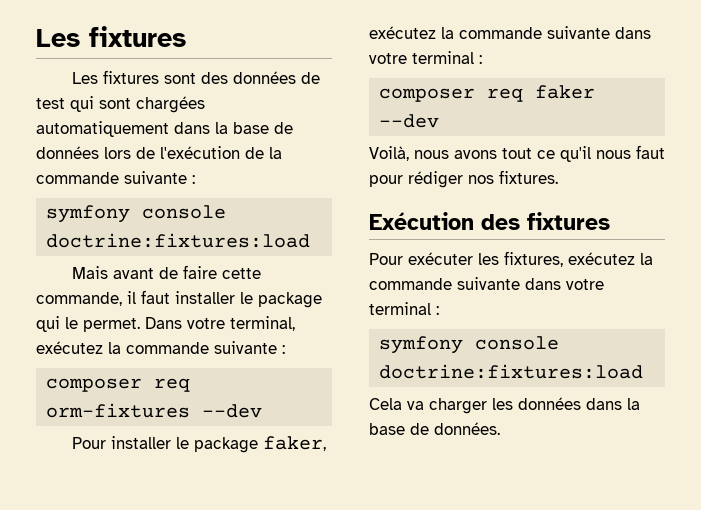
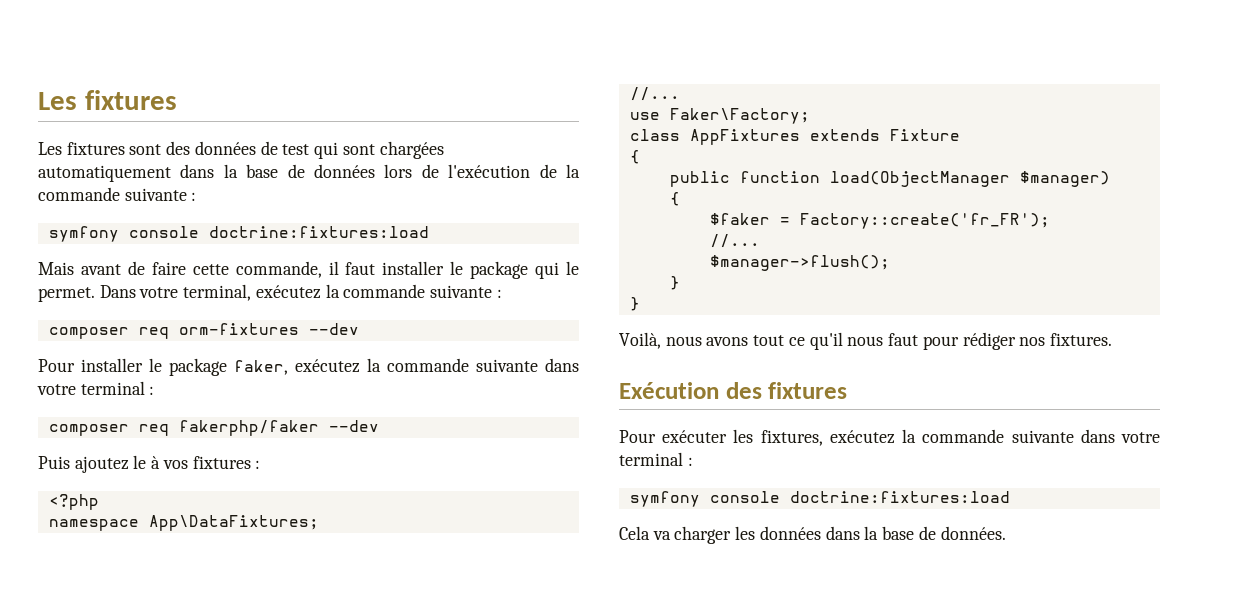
[535,85,596,99] [379,114,440,128] faker --dev -> [178,420,379,436] [38,455,261,473] [48,494,99,510] [48,515,319,531] [629,87,680,101] [629,108,810,124] [629,129,960,145] [629,150,640,164] [669,171,1110,187] [669,192,680,206] [709,213,1050,229] [709,234,760,248] [709,255,890,271] [669,276,680,290] [629,297,640,311] fakerphp/faker --dev // Puis ajoutez le à vos fixtures : // <?php // namespace App\DataFixtures; // //... // use Faker\Factory; // class AppFixtures extends Fixture // { // public function load(ObjectManager $manager) // { // $faker = Factory::create('fr_FR'); // //... // $manager->flush(); // } // }

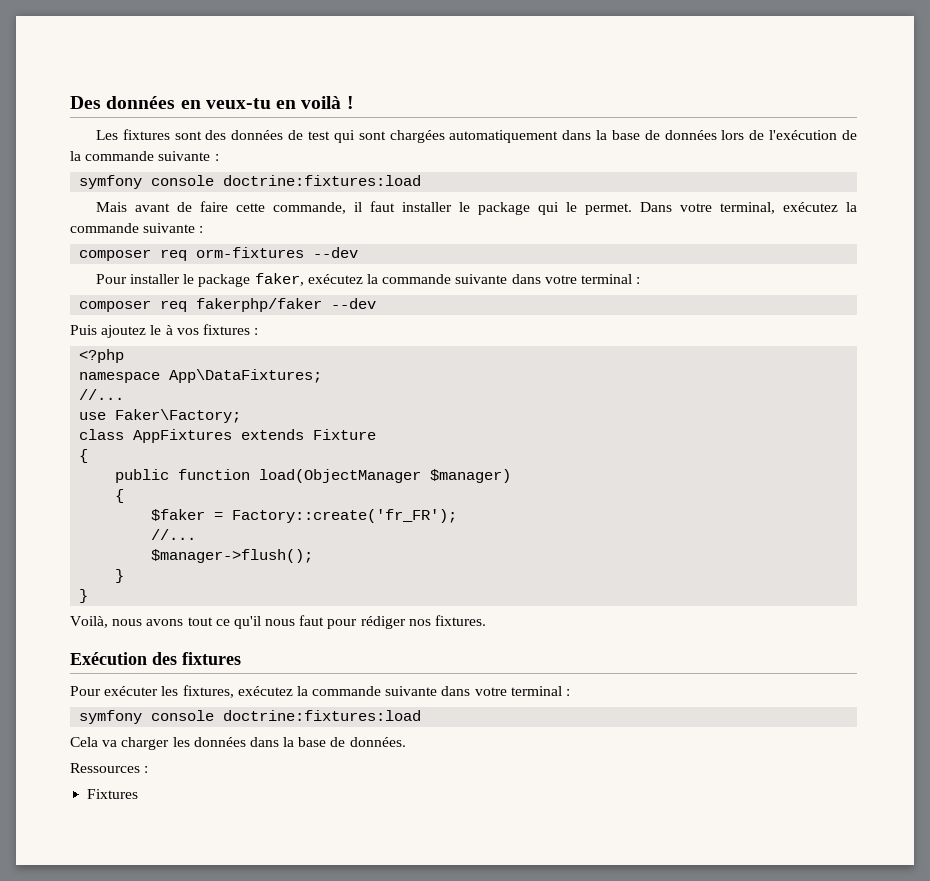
[38,90,177,110] Les fixtures -> [70,96,354,109] Des données en veux-tu en voilà !
(1006, 533) none -> [70,763,149,773] [87,789,139,799] // Ressources : // Fixtures

